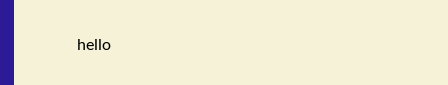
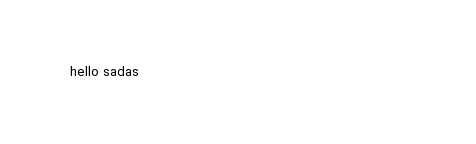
(111, 44) none -> [102,66,139,76] sadas

